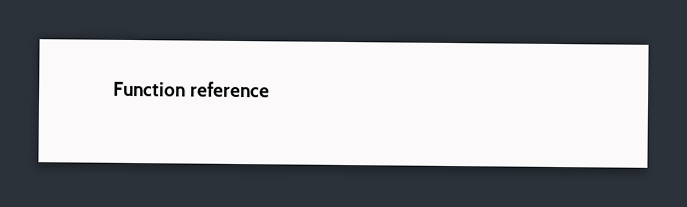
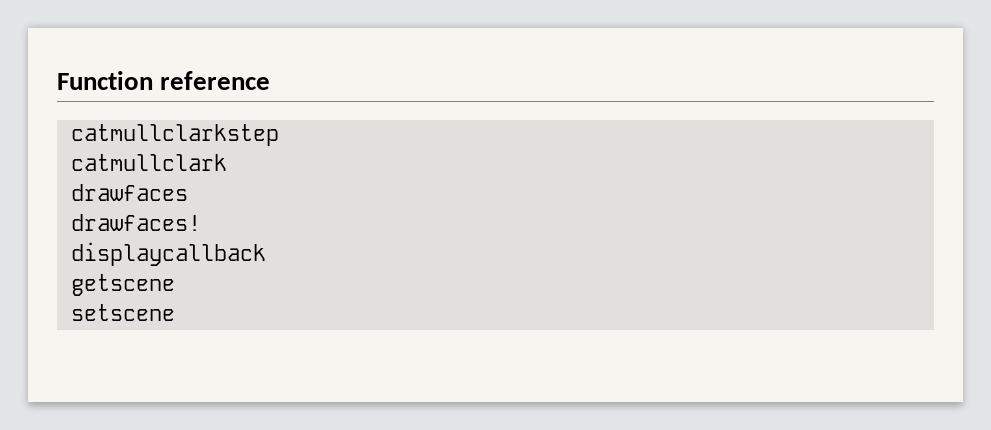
(271, 89) none -> [70,124,279,146] [70,154,227,171] [70,184,188,201] [70,214,201,231] [70,242,266,266] [70,274,175,296] [70,304,175,321] // catmullclarkstep // catmullclark // drawfaces // drawfaces! // displaycallback // getscene // setscene

